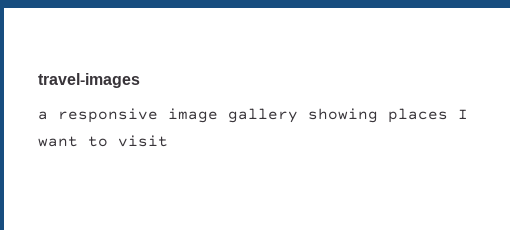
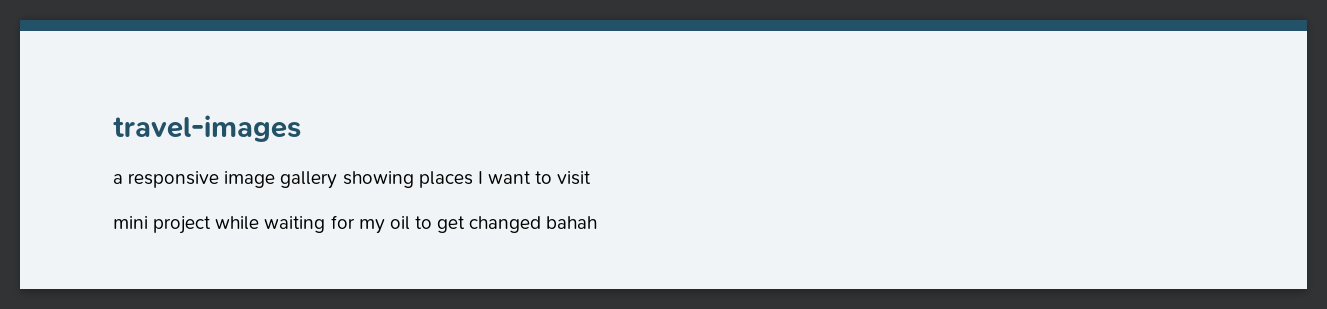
(168, 141) none -> [113,215,598,234] // mini project while waiting for my oil to get changed bahah

